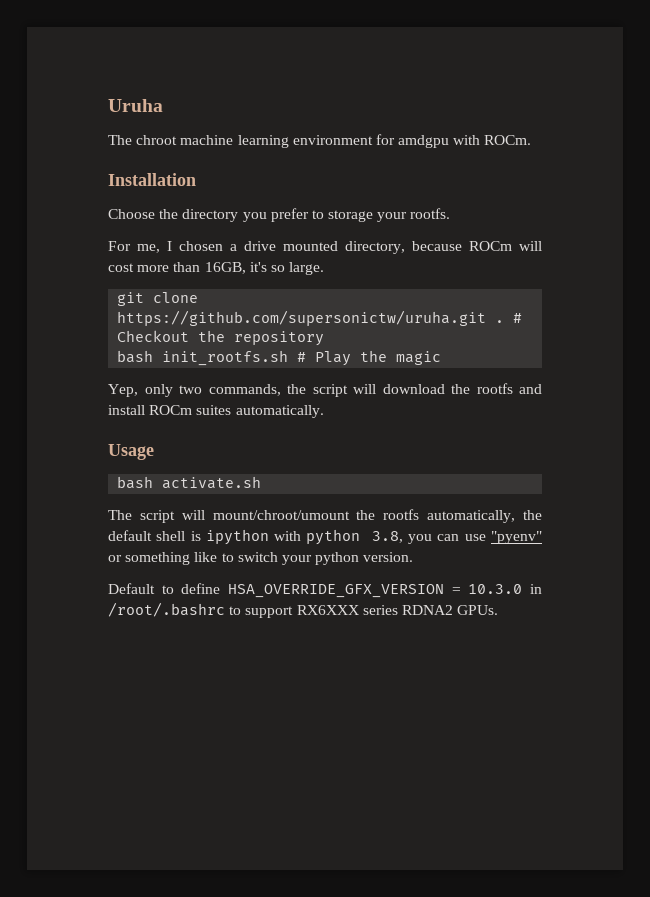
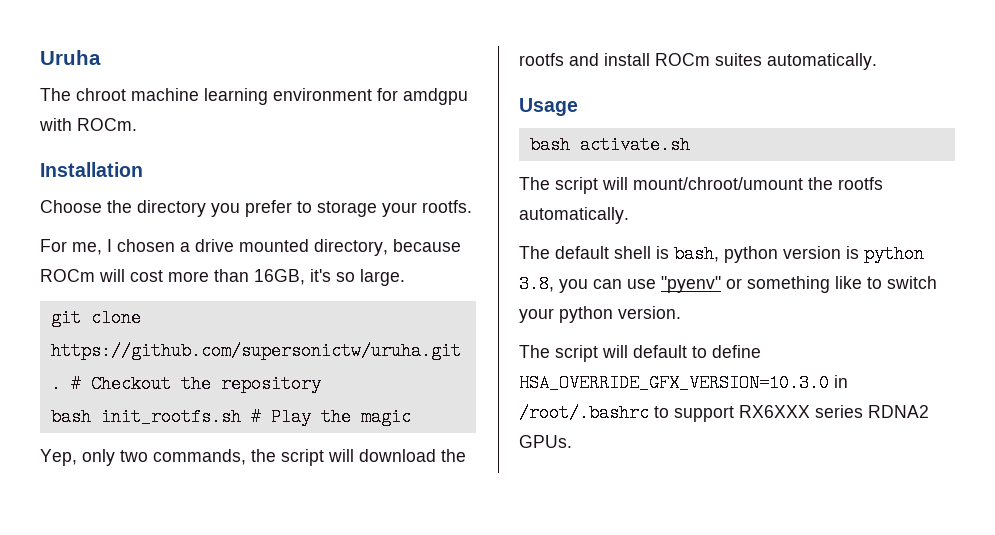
[427,510,542,523] automatically, the -> [519,207,629,224] [519,246,550,259] automatically. // The
[205,529,302,545] ipython with -> [674,245,859,263] bash, python version is
[108,583,523,598] Default to define HSA_OVERRIDE_GFX_VERSION = 10.3.0 -> [519,345,761,362] [519,374,829,392] The script will default to define HSA_OVERRIDE_GFX_VERSION=10.3.0

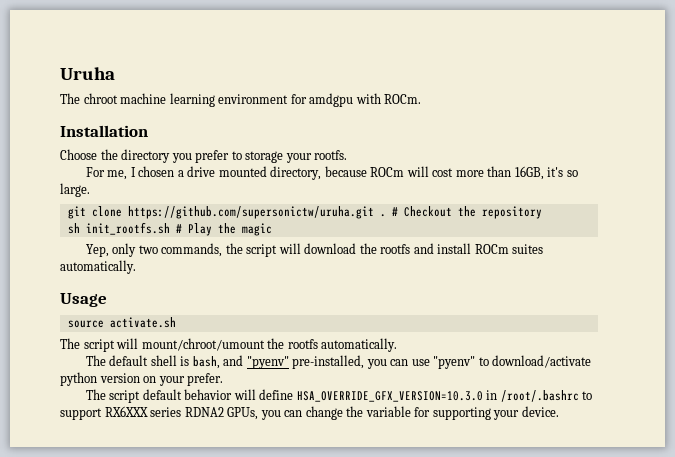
[50,408,91,426] bash -> [67,223,80,234] sh
[529,136,570,154] bash -> [67,320,104,328] source
[724,245,924,263] [519,275,937,293] [519,306,681,323] [519,345,707,362] python version is python 3.8, you can use "pyenv" or something like to switch your python version. // The script will default to -> [223,355,592,369] [60,372,224,386] [85,389,256,403] and "pyenv" pre-installed, you can use "pyenv" to download/activate python version on your prefer. // The script default behavior will
[519,435,572,448] GPUs. -> [227,406,559,420] GPUs, you can change the variable for supporting your device.

